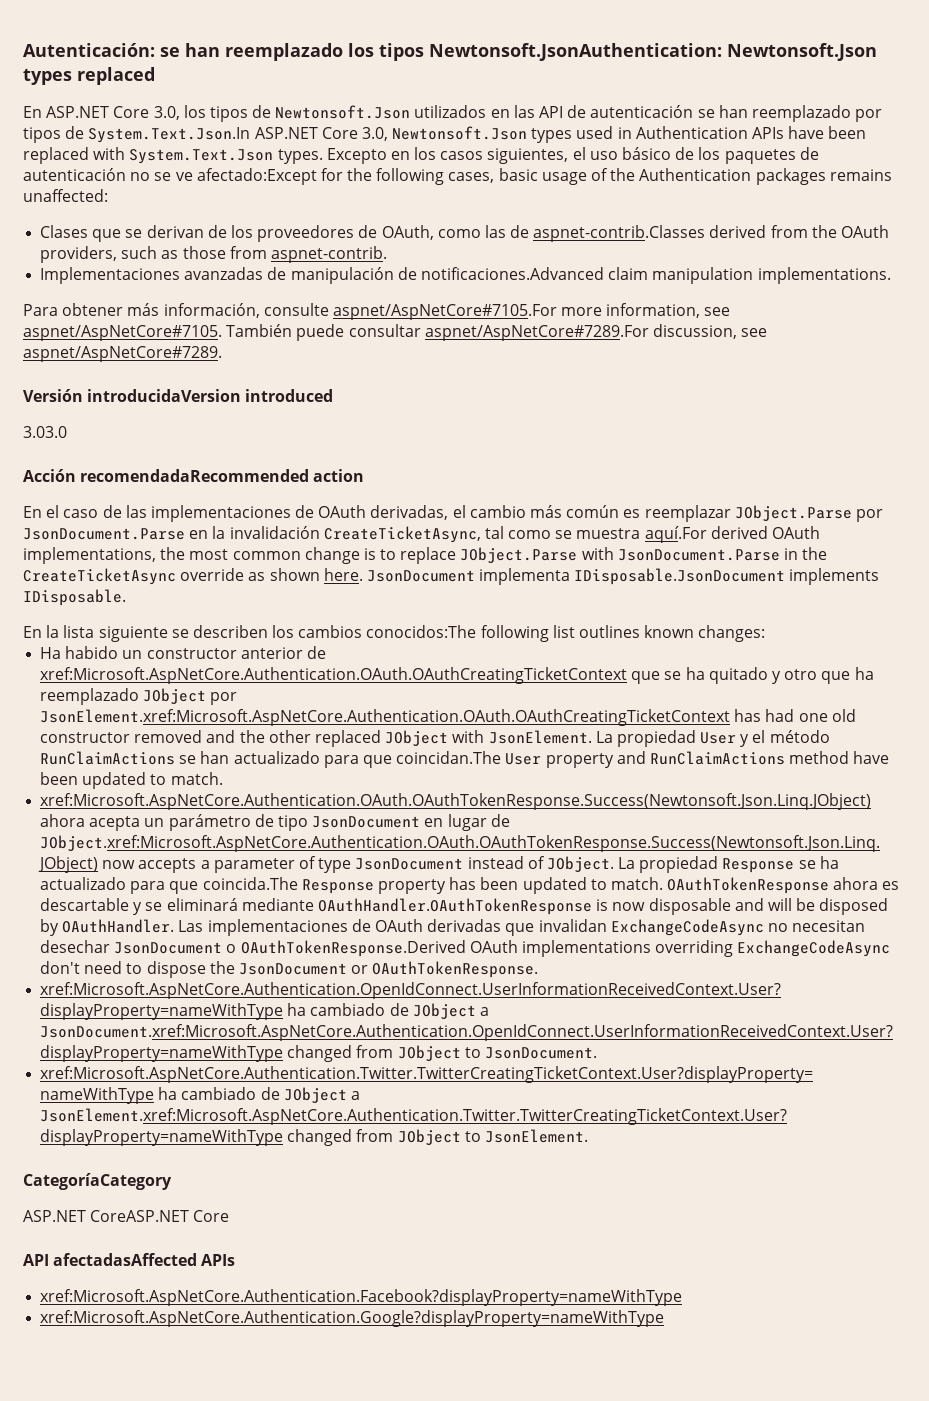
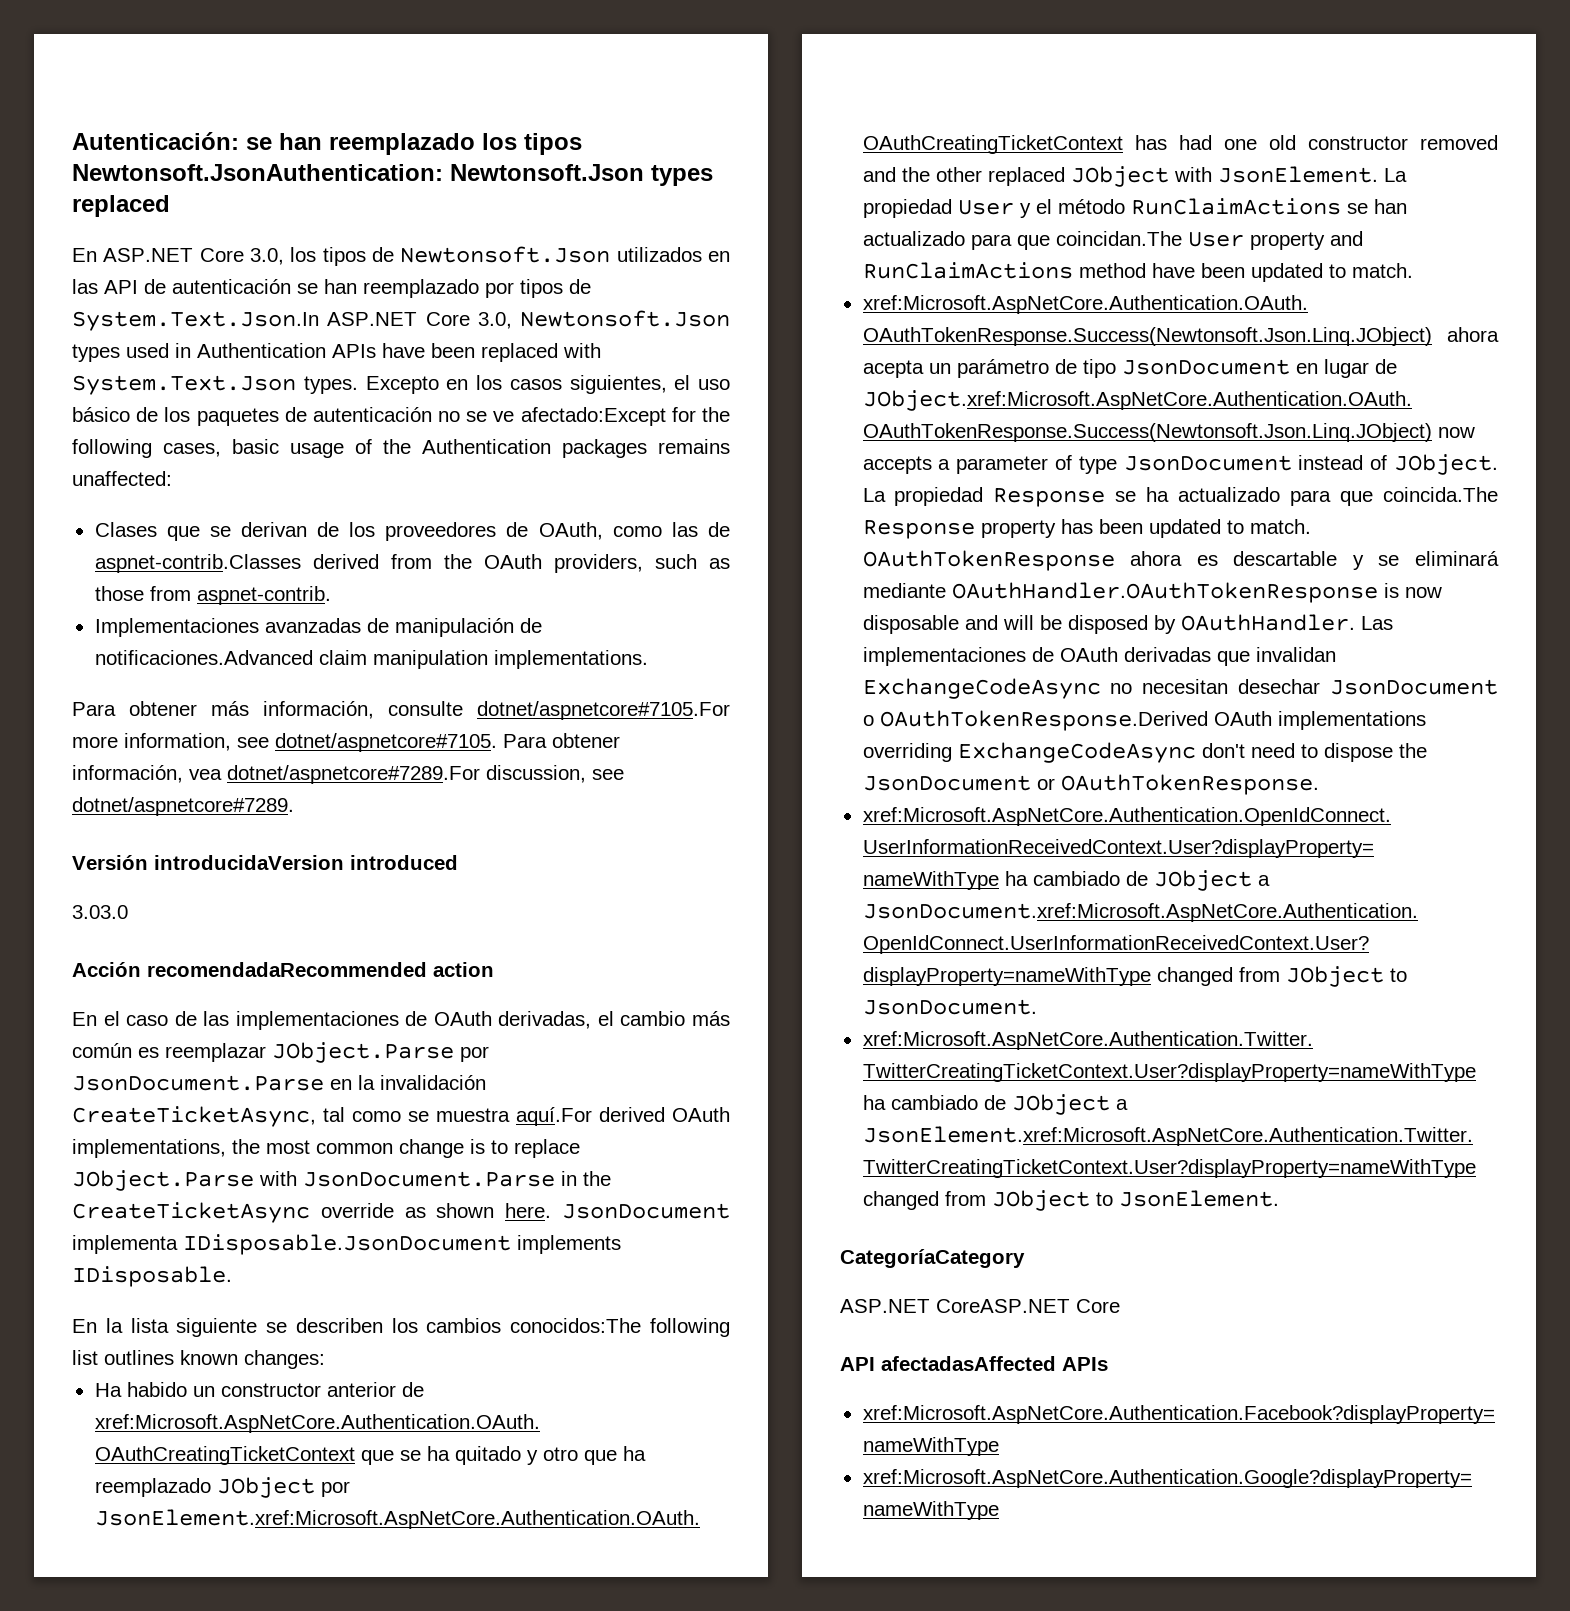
[332,304,557,320] aspnet/AspNetCore#7105.For -> [477,701,730,720] dotnet/aspnetcore#7105.For
[23,324,649,341] aspnet/AspNetCore#7105. También puede consultar aspnet/AspNetCore#7289.For -> [275,733,620,752] [72,765,480,784] dotnet/aspnetcore#7105. Para obtener información, vea dotnet/aspnetcore#7289.For
[23,346,222,362] aspnet/AspNetCore#7289. -> [72,797,294,816] dotnet/aspnetcore#7289.

